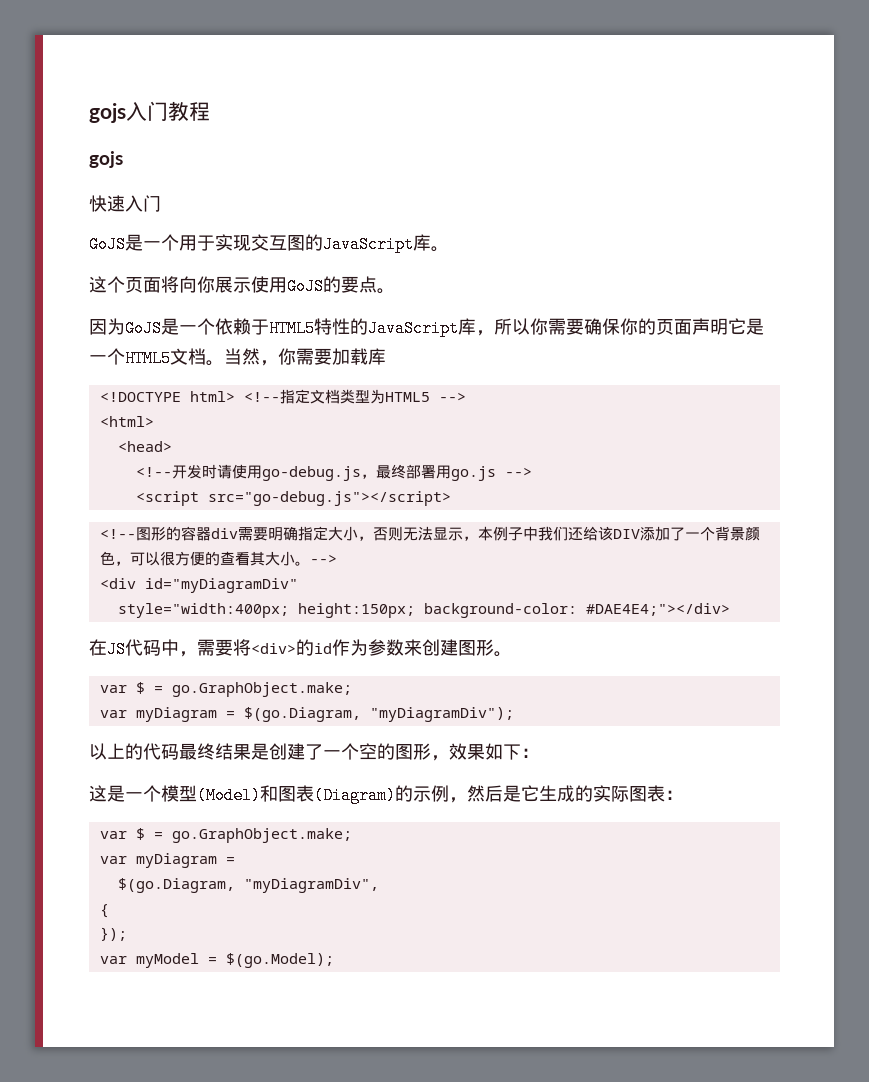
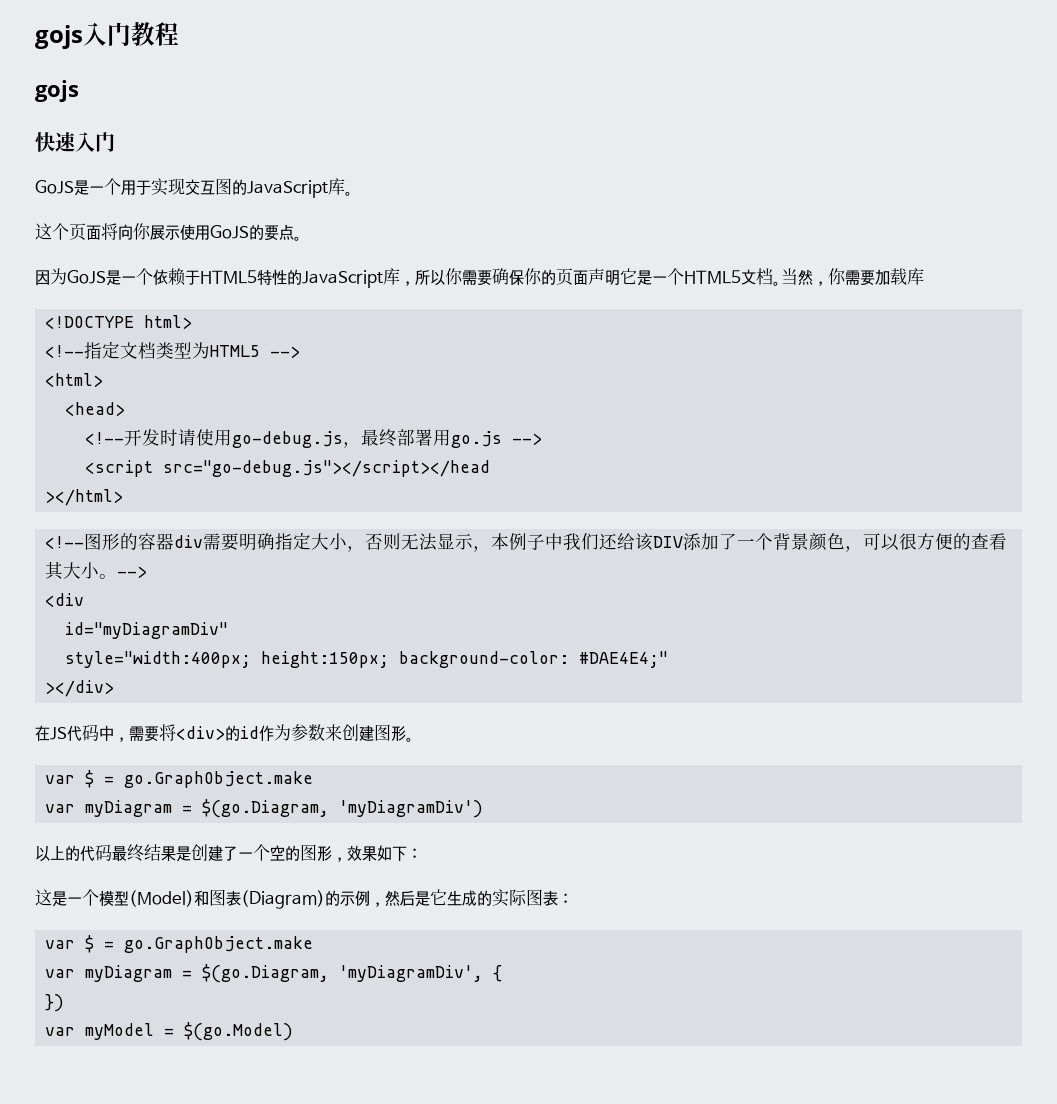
(235, 396) none -> (193, 322) //
[207,491,451,506] src="go-debug.js"></script> -> [163,460,491,477] [45,489,124,506] src="go-debug.js"></script></head // ></html>
(136, 583) none -> (85, 600) //
[585,603,730,616] #DAE4E4;"></div> -> [579,651,669,668] [45,680,115,697] #DAE4E4;" // ></div>
[171,682,352,697] [99,707,514,722] go.GraphObject.make; // var myDiagram = $(go.Diagram, "myDiagramDiv"); -> [124,771,314,788] [45,799,484,818] go.GraphObject.make // var myDiagram = $(go.Diagram, 'myDiagramDiv')
[171,828,352,843] [99,853,235,868] [117,878,379,893] go.GraphObject.make; // var myDiagram = // $(go.Diagram, "myDiagramDiv", // -> [124,936,314,953] [45,964,484,983] go.GraphObject.make // var myDiagram = $(go.Diagram, 'myDiagramDiv',
[99,927,127,941] }); -> [45,994,65,1012] })
[225,953,334,968] $(go.Model); -> [184,1022,294,1041] $(go.Model)

